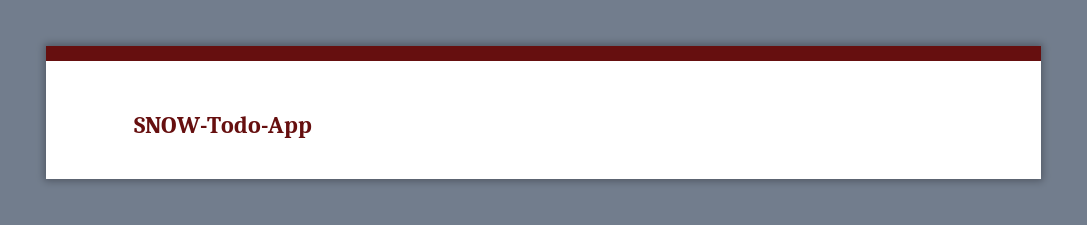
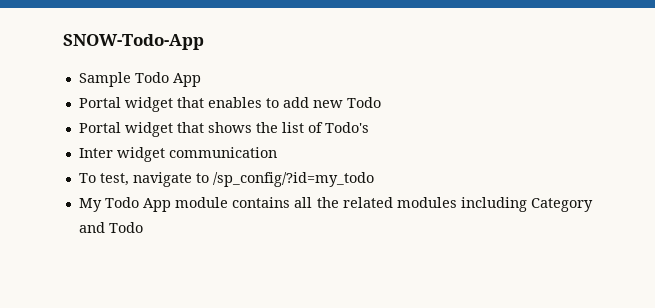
(312, 127) none -> [78,72,201,87] [78,97,381,112] [78,122,369,137] [78,147,277,162] [78,172,374,187] [78,197,593,212] [78,222,143,233] // Sample Todo App // Portal widget that enables to add new Todo // Portal widget that shows the list of Todo's // Inter widget communication // To test, navigate to /sp_config/?id=my_todo // My Todo App module contains all the related modules including Category and Todo

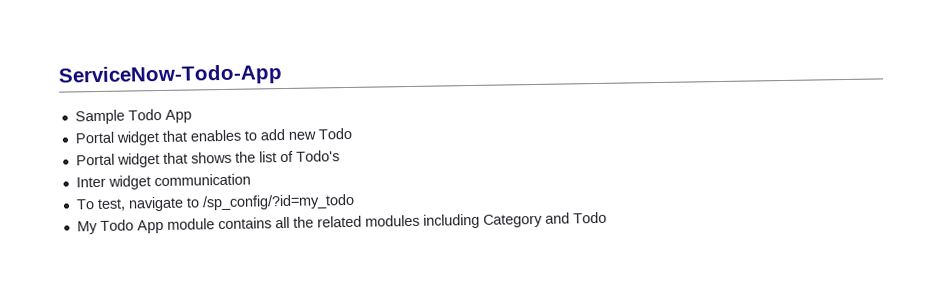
[63,34,204,50] SNOW-Todo-App -> [58,64,283,87] ServiceNow-Todo-App

